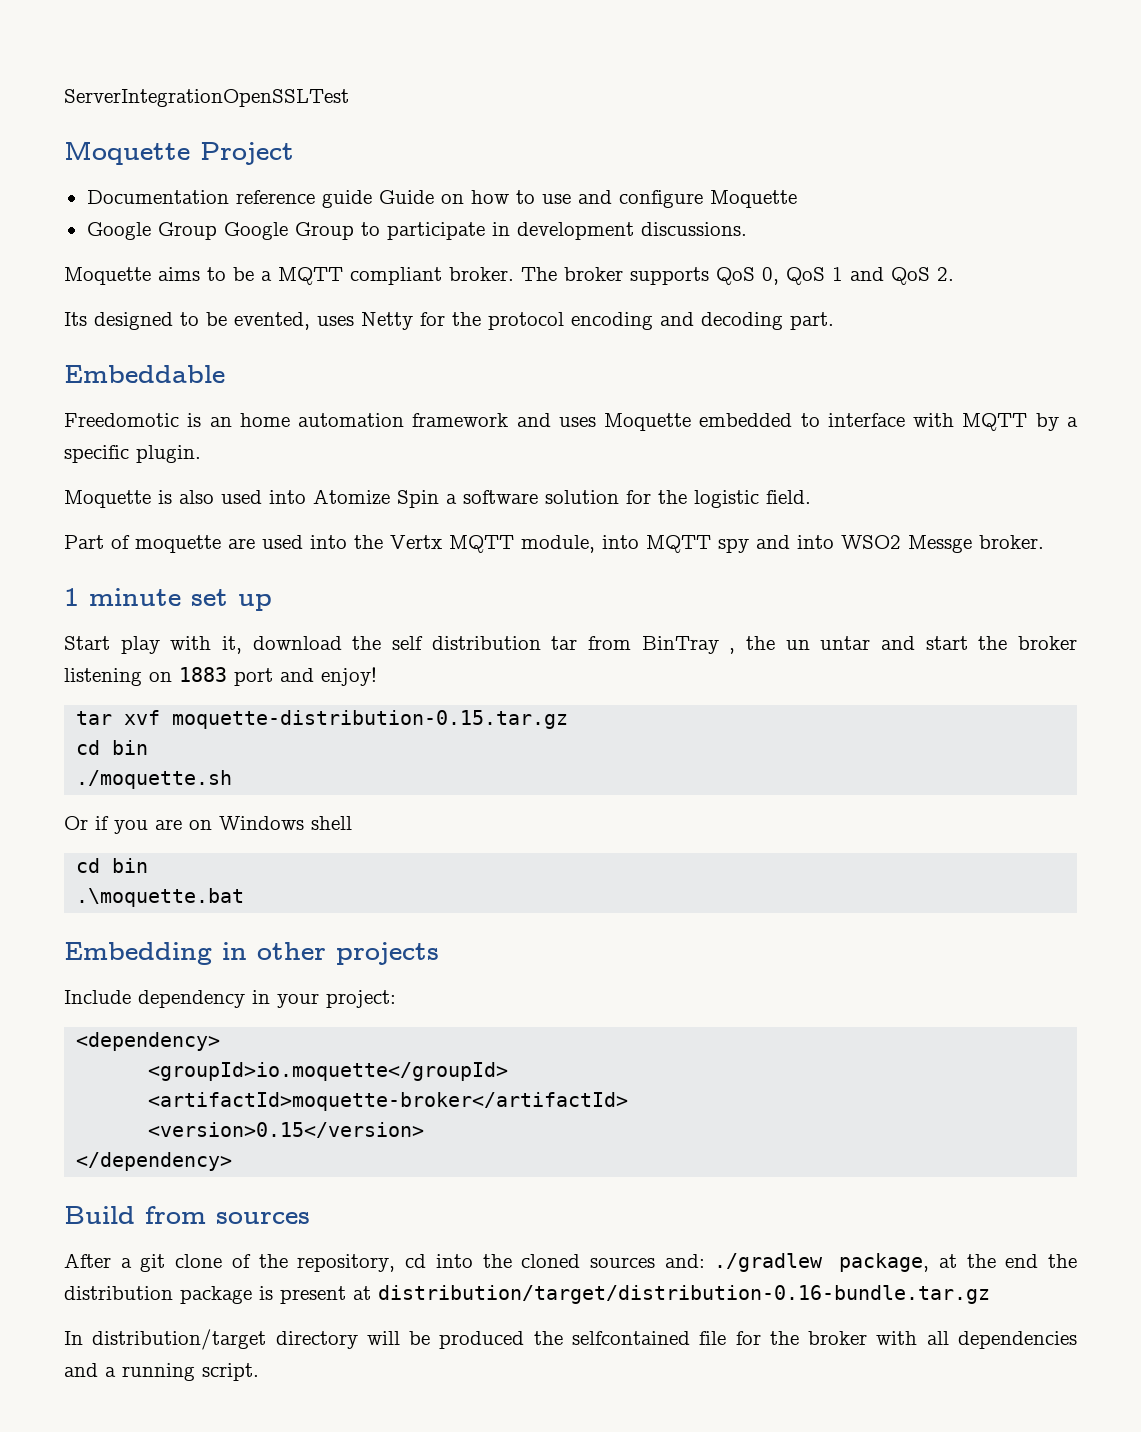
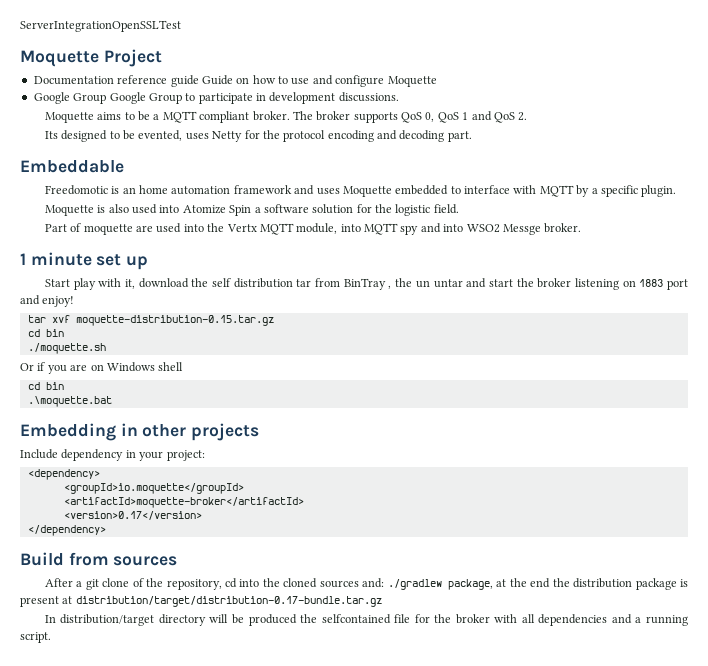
[148,1122,425,1138] <version>0.15</version> -> [63,511,202,520] <version>0.17</version>
[378,1285,990,1304] distribution/target/distribution-0.16-bundle.tar.gz -> [75,596,382,607] distribution/target/distribution-0.17-bundle.tar.gz

